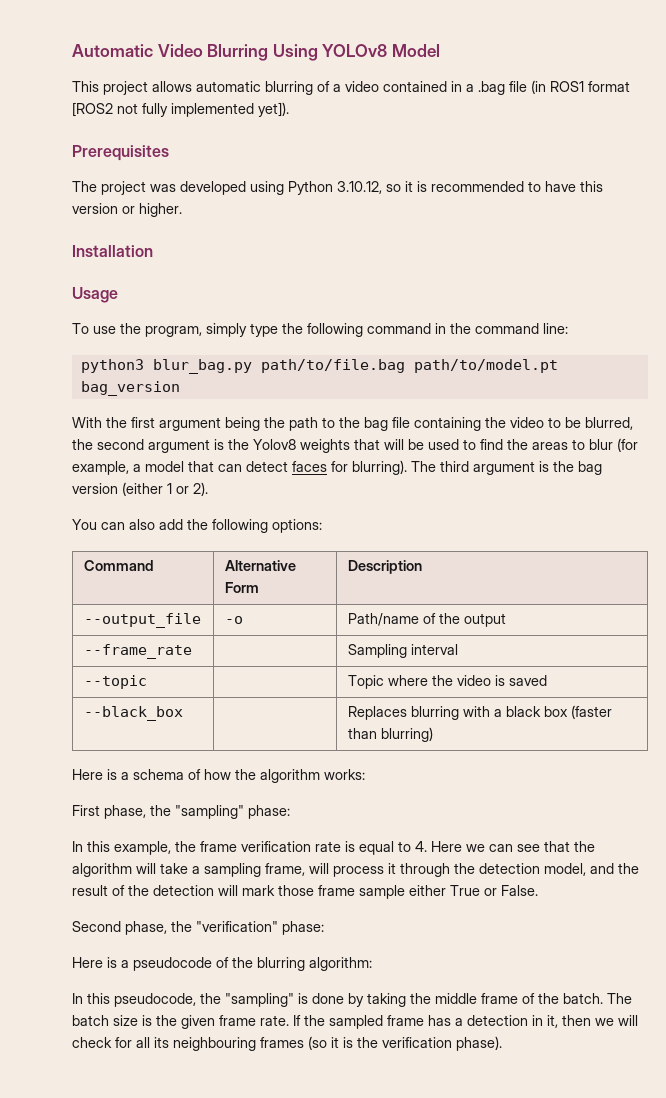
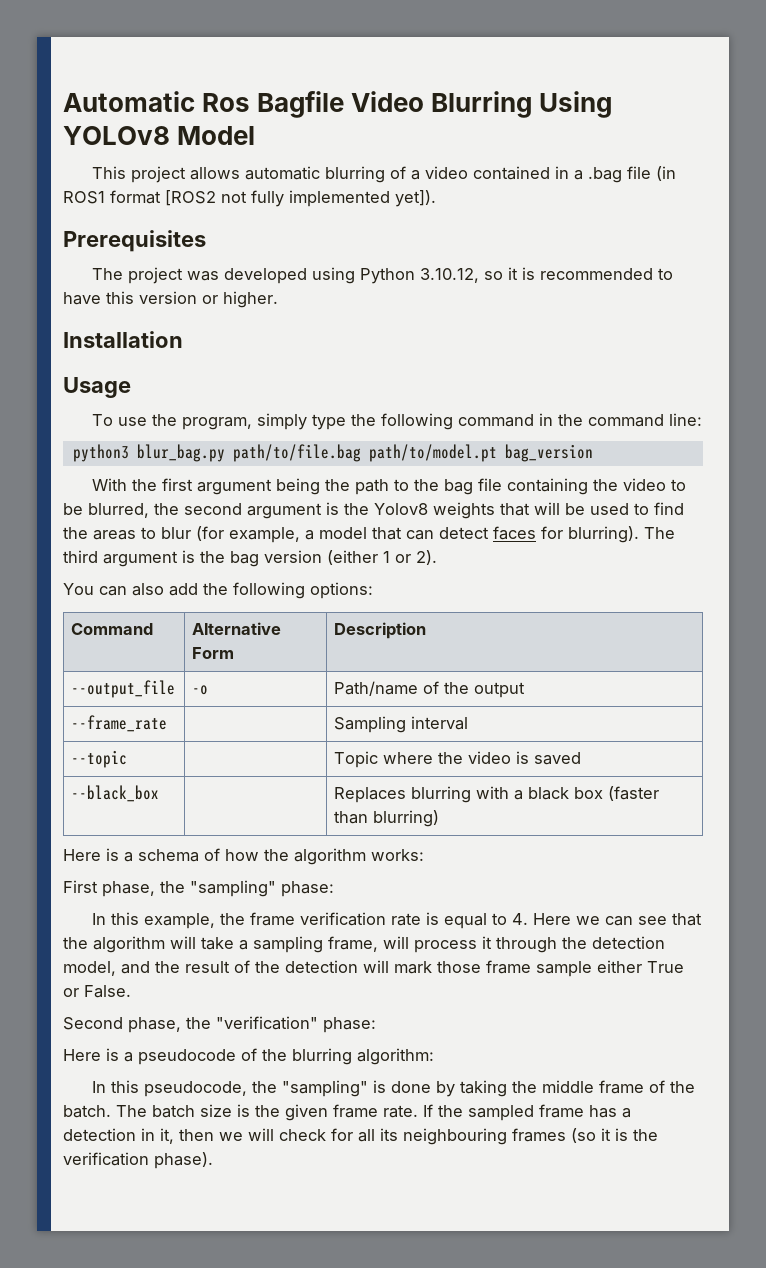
(153, 50) none -> [202,91,345,118] Ros Bagfile

